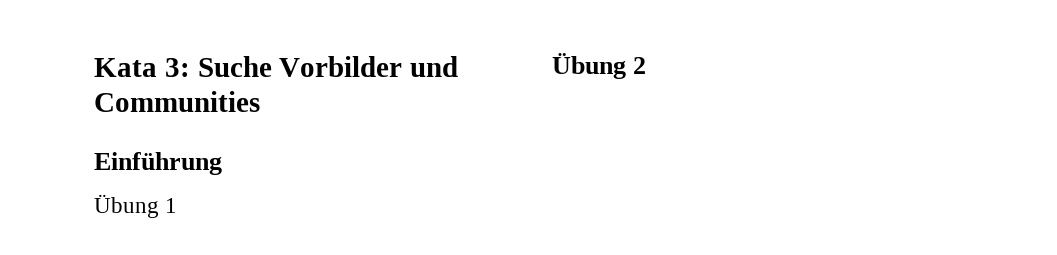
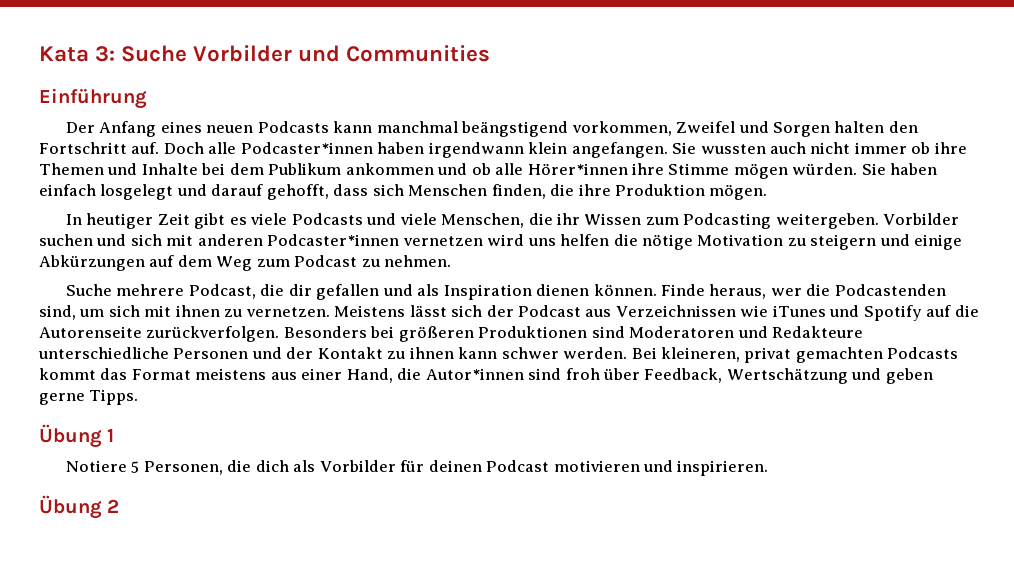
[94,194,178,218] Übung 1 -> [66,121,918,137] [39,142,967,158] [39,163,938,179] [39,184,768,200] [66,213,960,229] [39,234,963,250] [39,255,452,271] [66,284,946,300] [39,305,979,321] [39,326,864,342] [38,347,959,363] [39,368,933,384] [39,389,139,405] [39,424,115,448] [66,460,769,476] Der Anfang eines neuen Podcasts kann manchmal beängstigend vorkommen, Zweifel und Sorgen halten den Fortschritt auf. Doch alle Podcaster*innen haben irgendwann klein angefangen. Sie wussten auch nicht immer ob ihre Themen und Inhalte bei dem Publikum ankommen und ob alle Hörer*innen ihre Stimme mögen würden. Sie haben einfach losgelegt und darauf gehofft, dass sich Menschen finden, die ihre Produktion mögen. // In heutiger Zeit gibt es viele Podcasts und viele Menschen, die ihr Wissen zum Podcasting weitergeben. Vorbilder suchen und sich mit anderen Podcaster*innen vernetzen wird uns helfen die nötige Motivation zu steigern und einige Abkürzungen auf dem Weg zum Podcast zu nehmen. // Suche mehrere Podcast, die dir gefallen und als Inspiration dienen können. Finde heraus, wer die Podcastenden sind, um sich mit ihnen zu vernetzen. Meistens lässt sich der Podcast aus Verzeichnissen wie iTunes und Spotify auf die Autorenseite zurückverfolgen. Besonders bei größeren Produktionen sind Moderatoren und Redakteure unterschiedliche Personen und der Kontakt zu ihnen kann schwer werden. Bei kleineren, privat gemachten Podcasts kommt das Format meistens aus einer Hand, die Autor*innen sind froh über Feedback, Wertschätzung und geben gerne Tipps. // Übung 1 // Notiere 5 Personen, die dich als Vorbilder für deinen Podcast motivieren und inspirieren.

